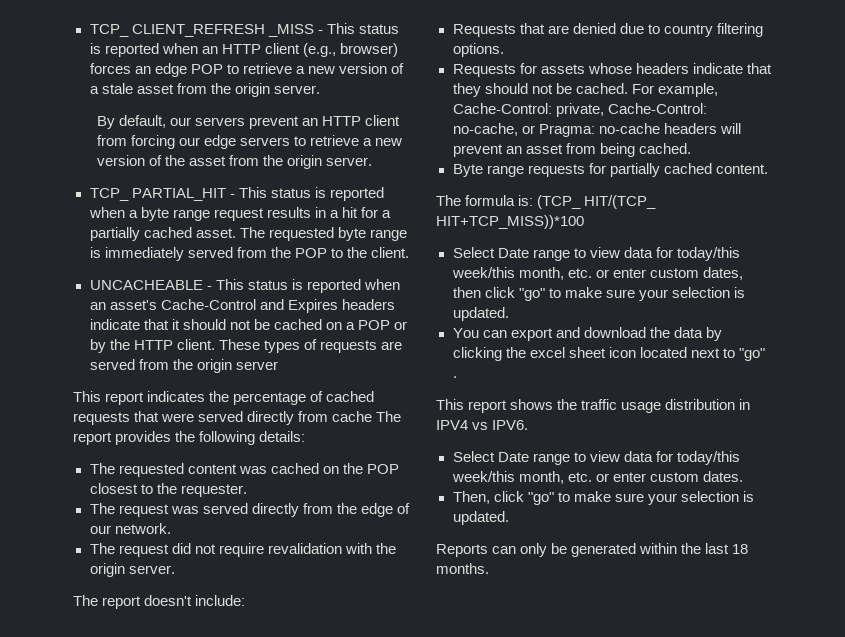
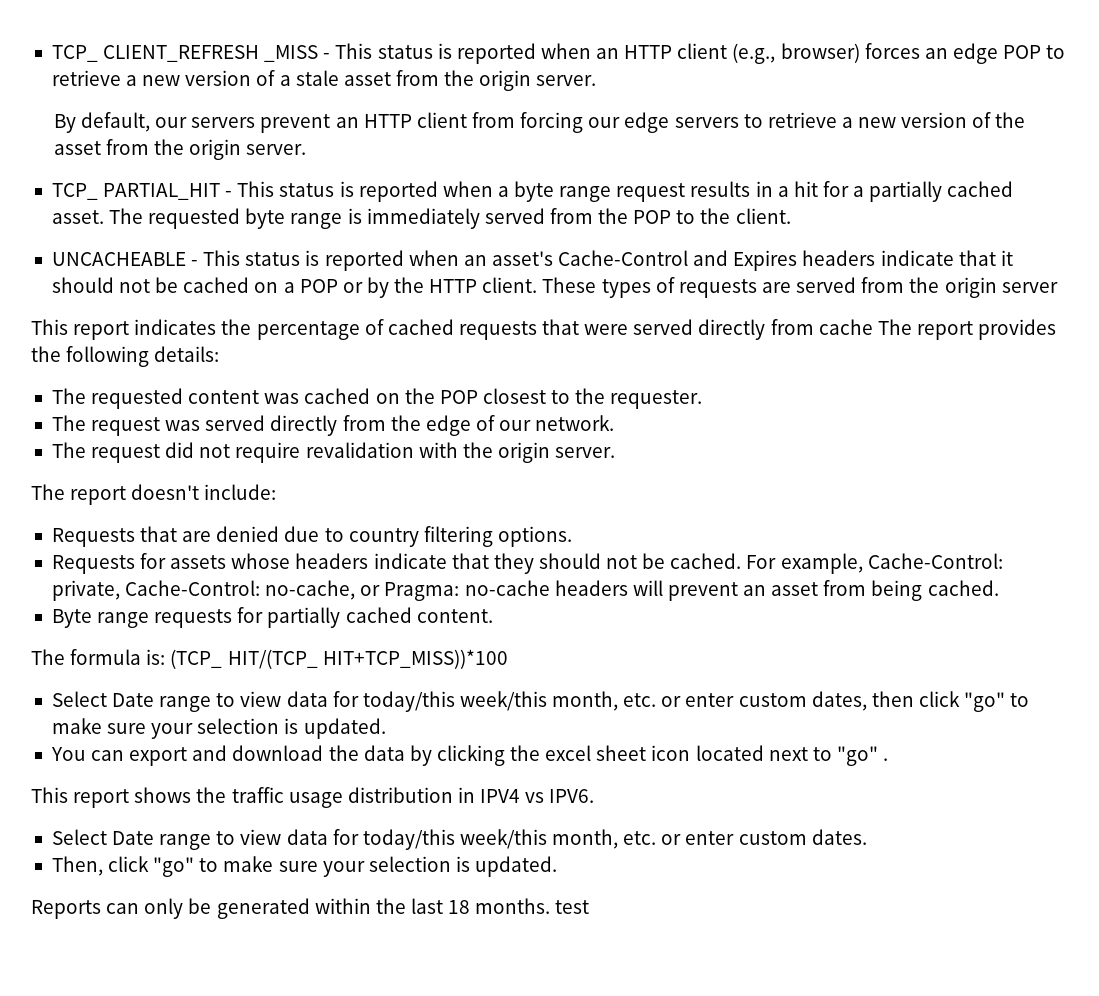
(489, 568) none -> [555,900,590,914] test

